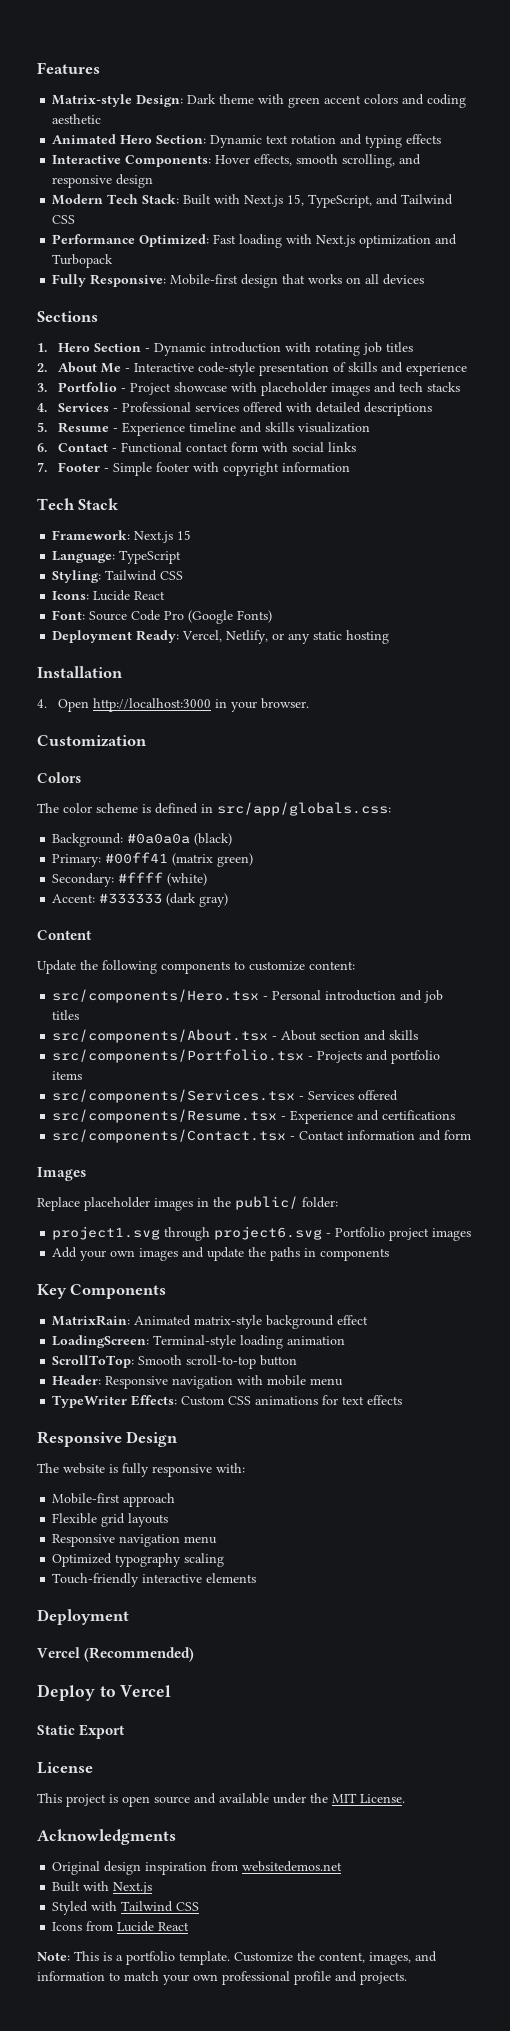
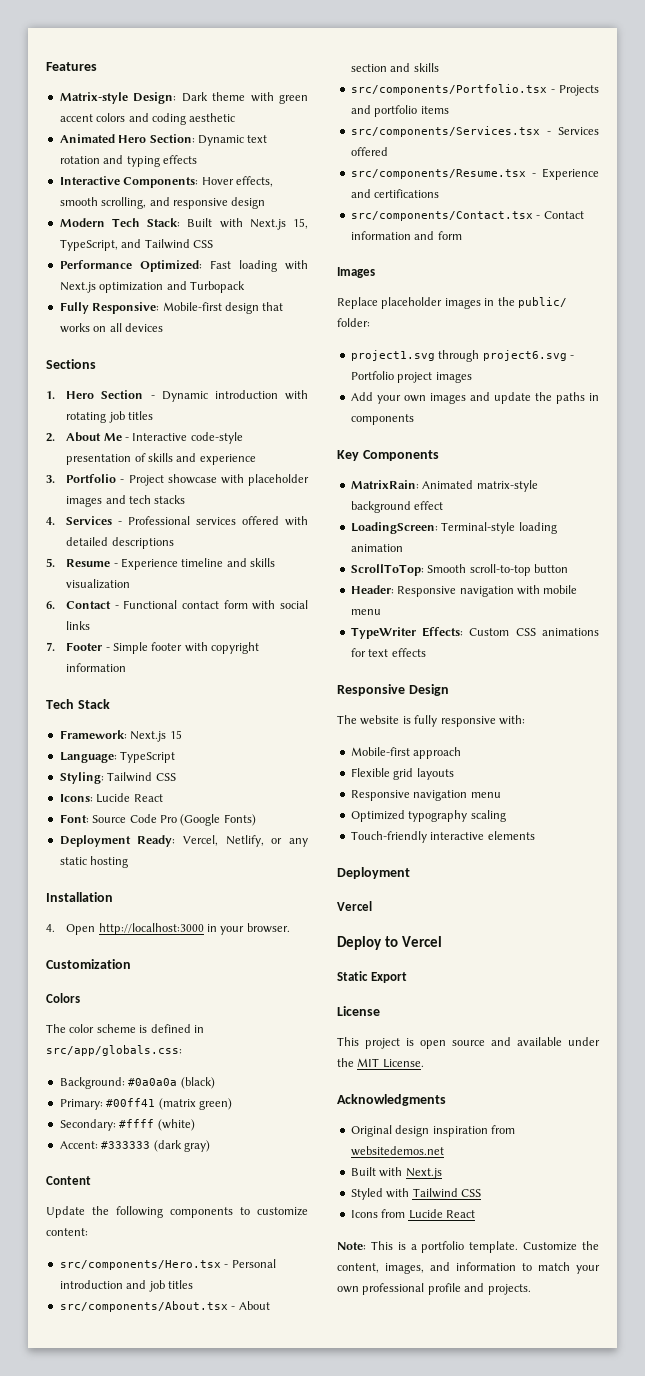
[84,1647,195,1662] (Recommended) -> (372, 906) none

